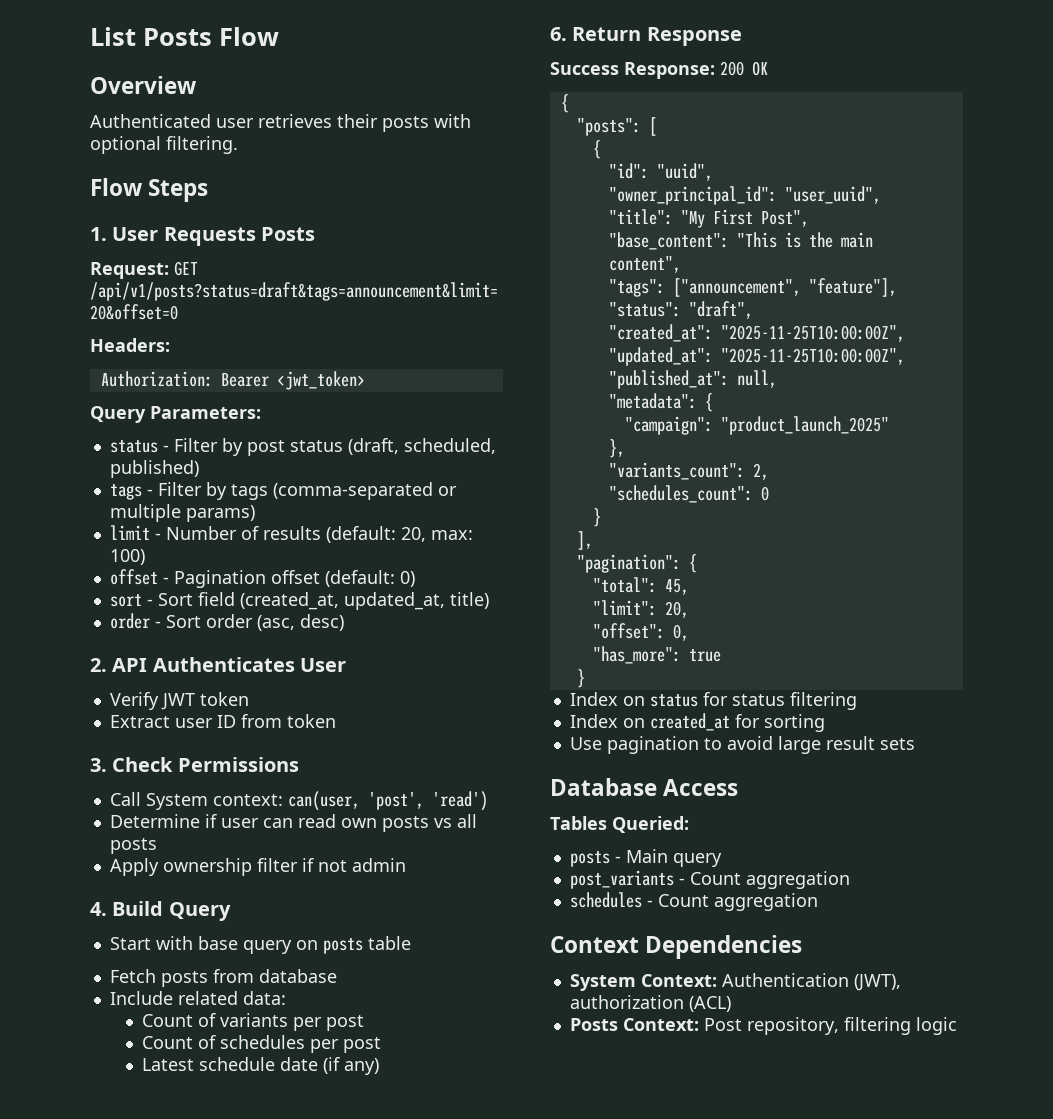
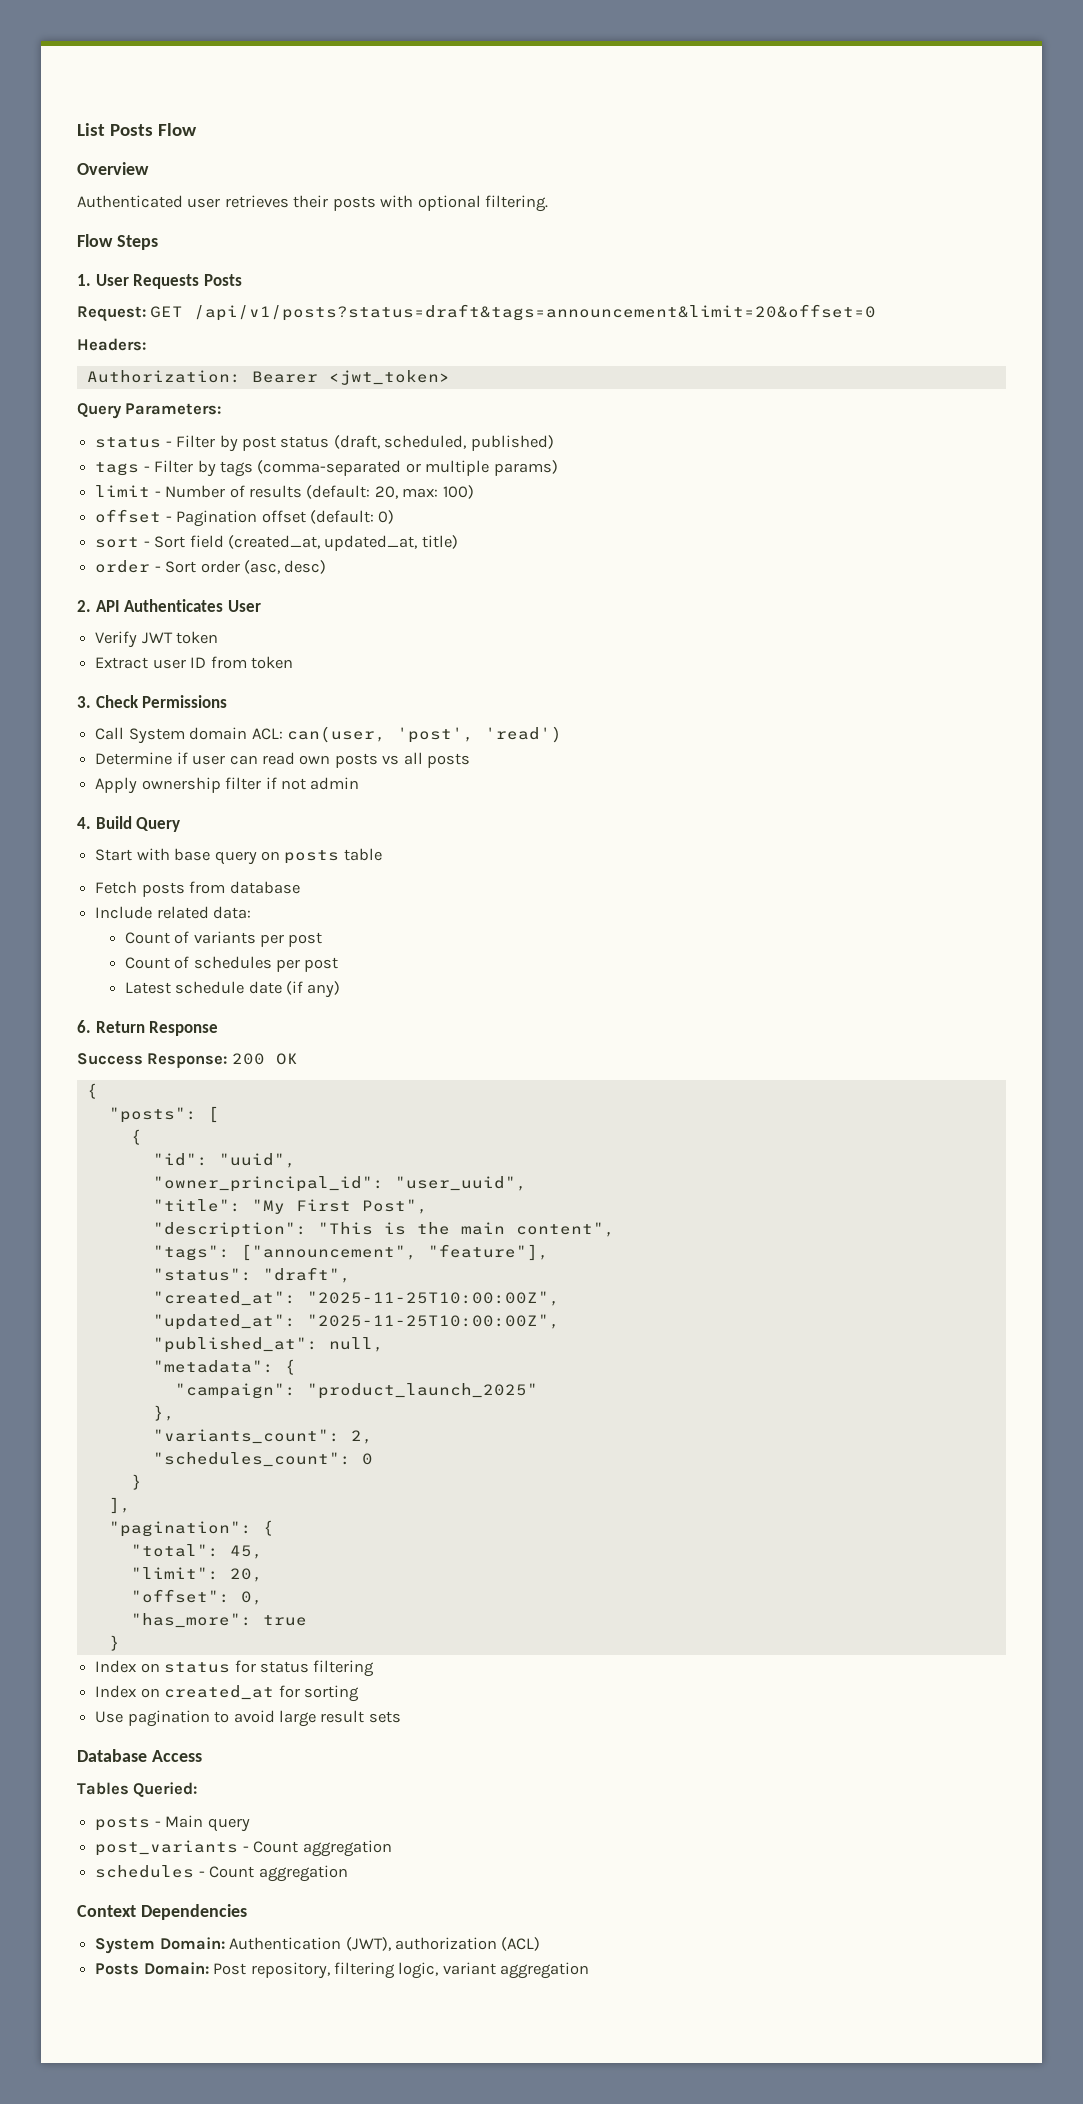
[212,794,283,806] context: -> [189,727,283,740] domain ACL:
[608,232,729,250] "base_content": -> [152,1222,307,1238] "description":
[640,974,717,987] Context: -> [159,1937,225,1950] Domain:
[622,1018,699,1031] Context: -> [143,1962,209,1975] Domain:
[915,1017,957,1035] logic -> [398,1962,590,1979] logic, variant aggregation

